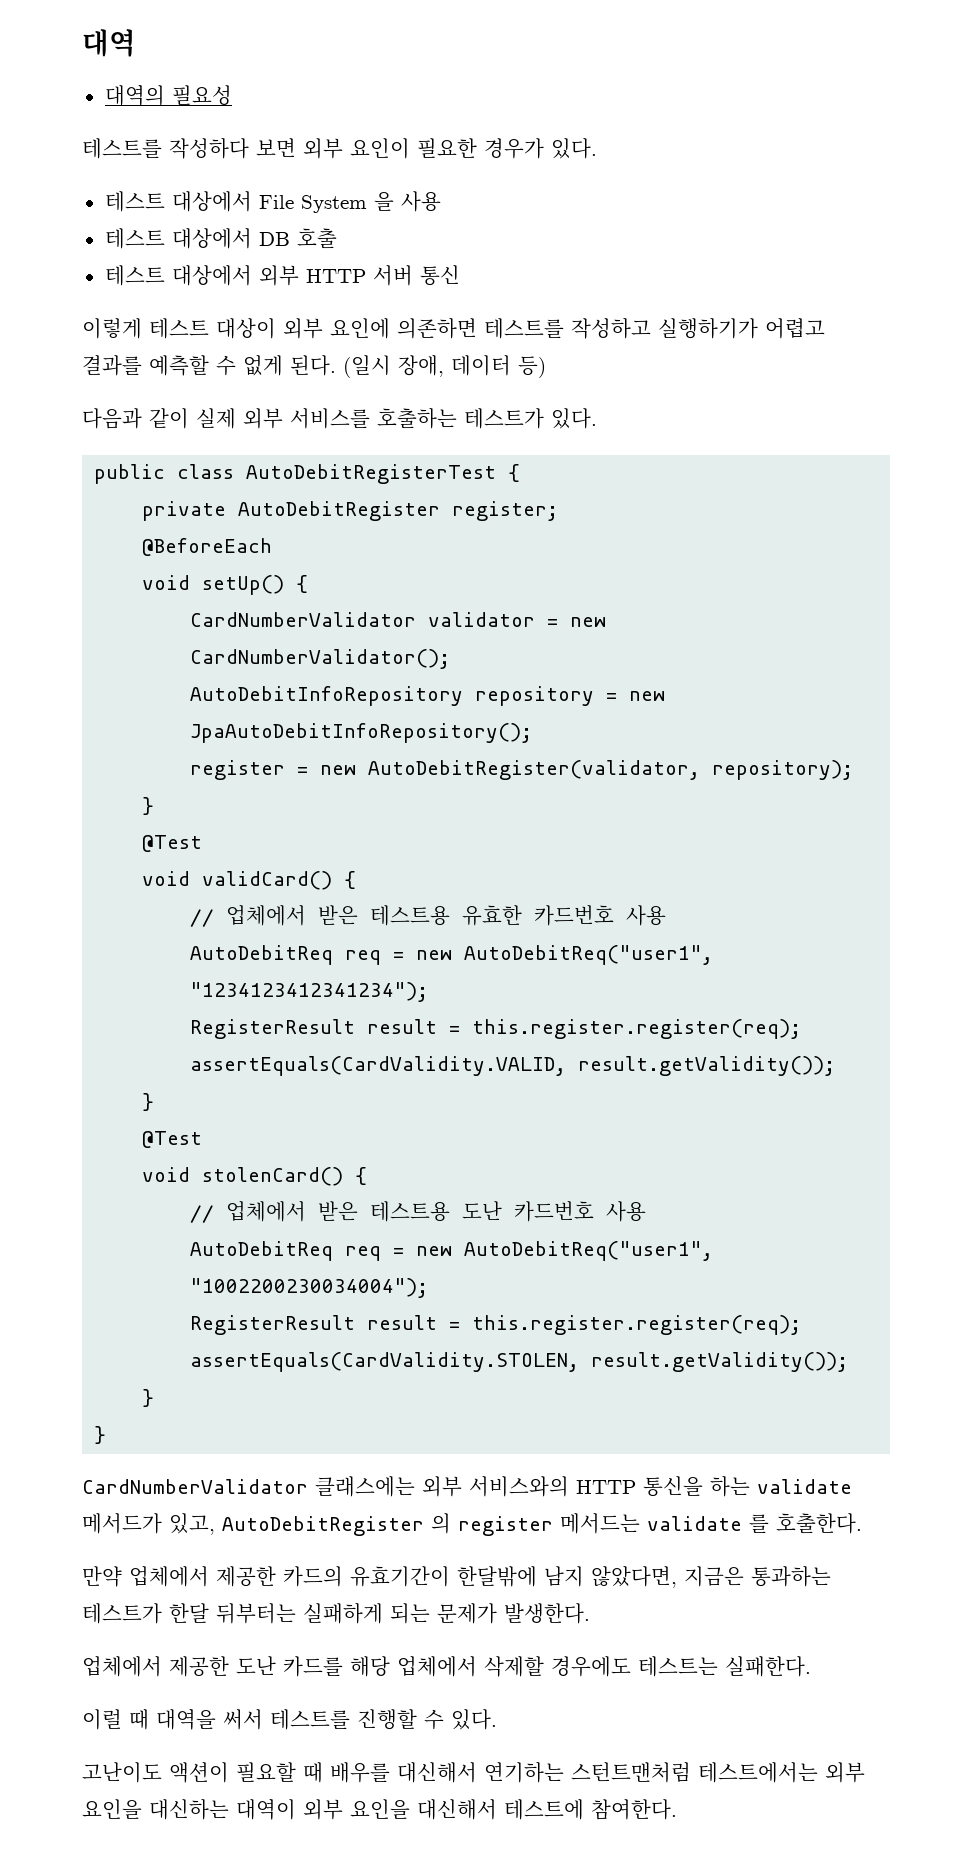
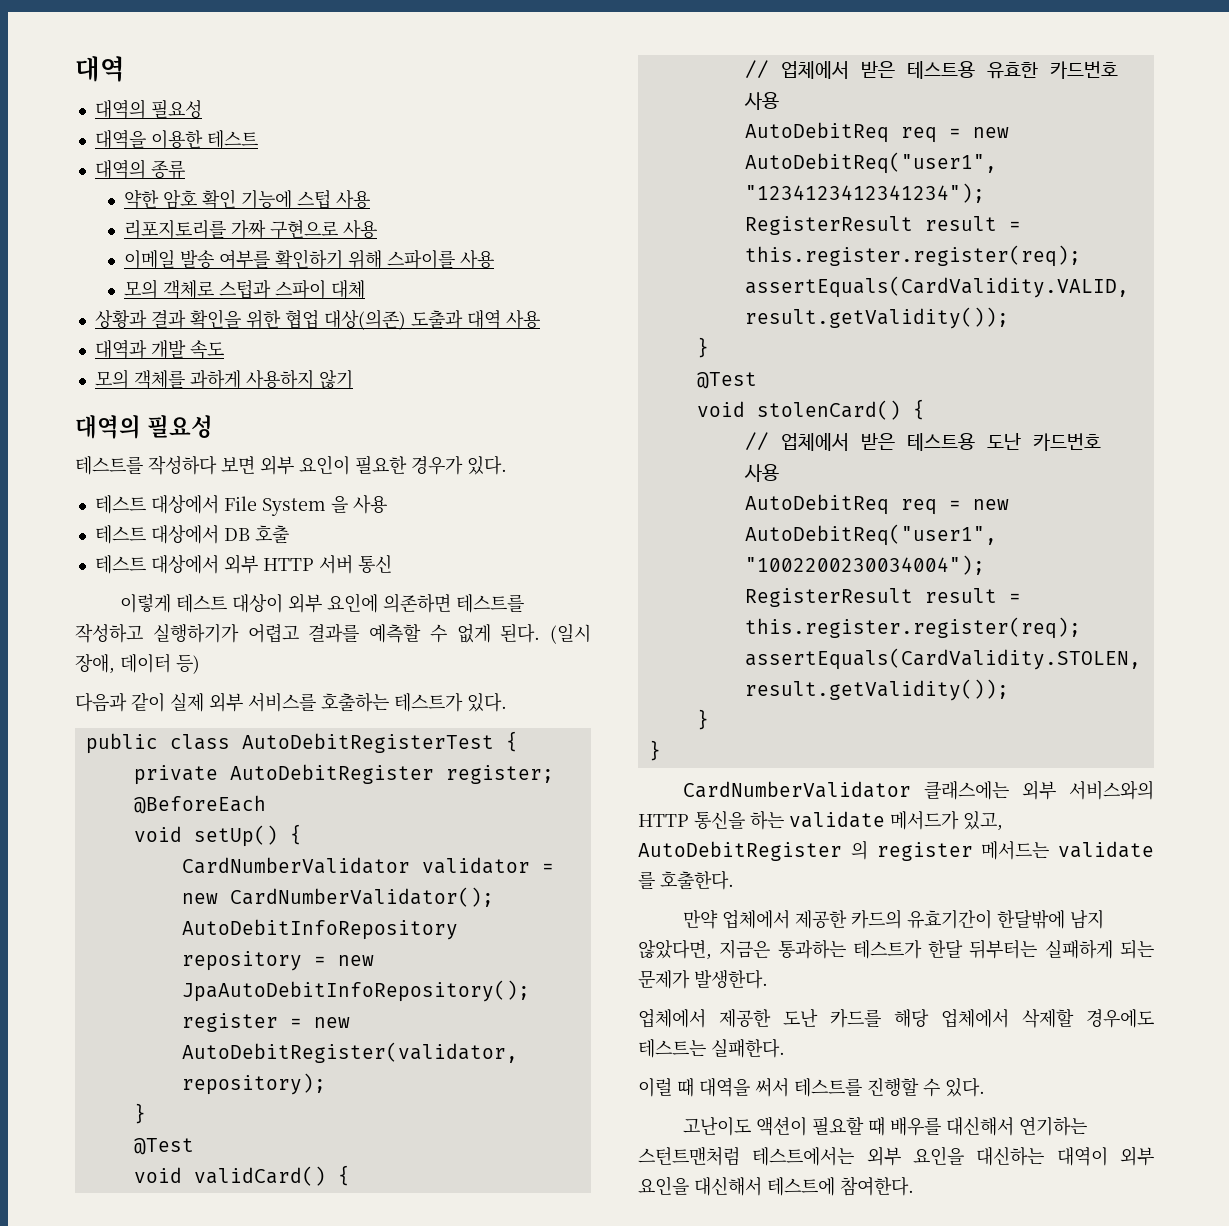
(232, 95) none -> [94,130,258,149] [94,159,185,179] [123,189,370,209] [123,219,377,239] [123,249,494,269] [123,279,365,299] [94,309,540,330] [94,340,224,359] [94,369,353,389] [75,415,214,439] // 대역을 이용한 테스트 // 대역의 종류 // 약한 암호 확인 기능에 스텁 사용 // 리포지토리를 가짜 구현으로 사용 // 이메일 발송 여부를 확인하기 위해 스파이를 사용 // 모의 객체로 스텁과 스파이 대체 // 상황과 결과 확인을 위한 협업 대상(의존) 도출과 대역 사용 // 대역과 개발 속도 // 모의 객체를 과하게 사용하지 않기 // 대역의 필요성

